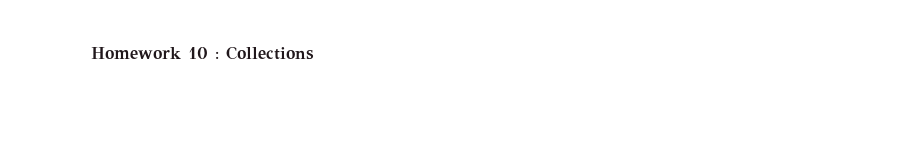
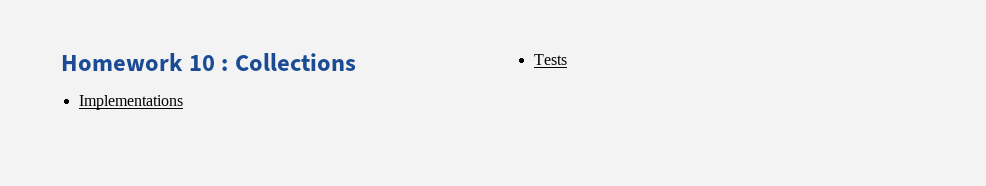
(314, 53) none -> [78,95,183,110] [533,54,567,65] // Implementations // Tests

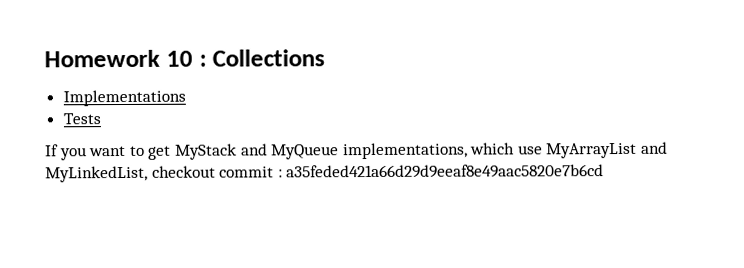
(567, 59) none -> [45,141,669,161] [45,164,605,183] // If you want to get MyStack and MyQueue implementations, which use MyArrayList and MyLinkedList, checkout commit : a35feded421a66d29d9eeaf8e49aac5820e7b6cd

